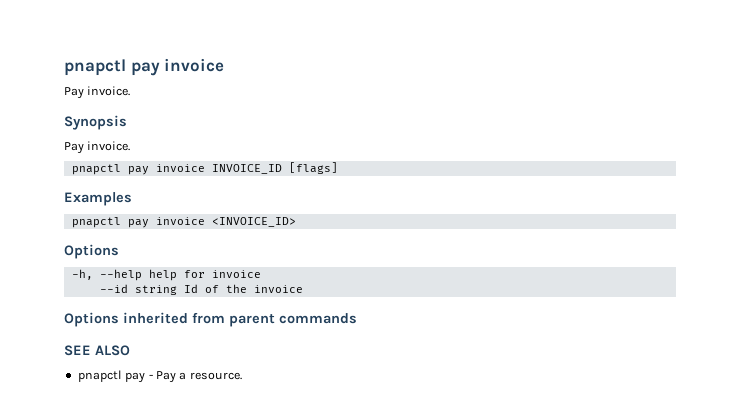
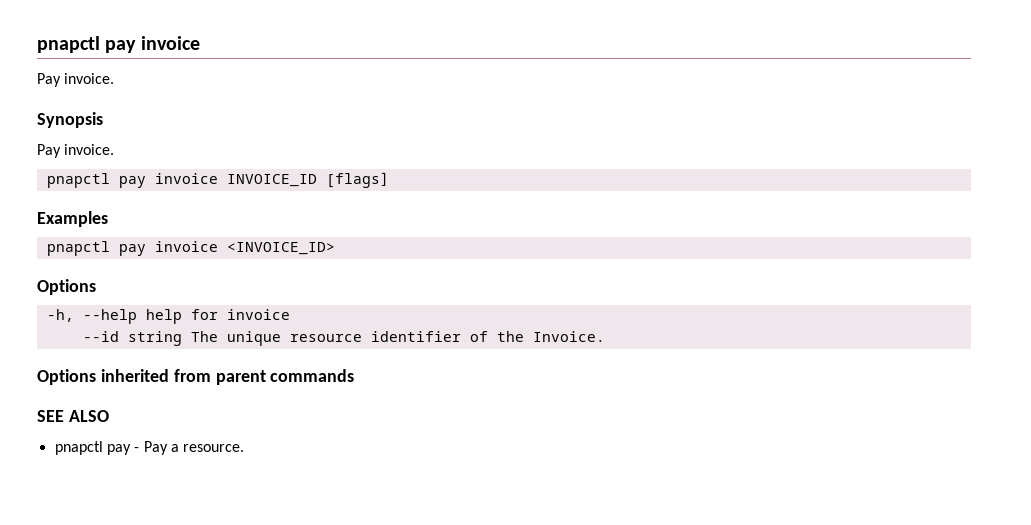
[183,284,198,293] Id -> [190,331,461,346] The unique resource identifier
[253,285,303,293] invoice -> [532,331,605,342] Invoice.

